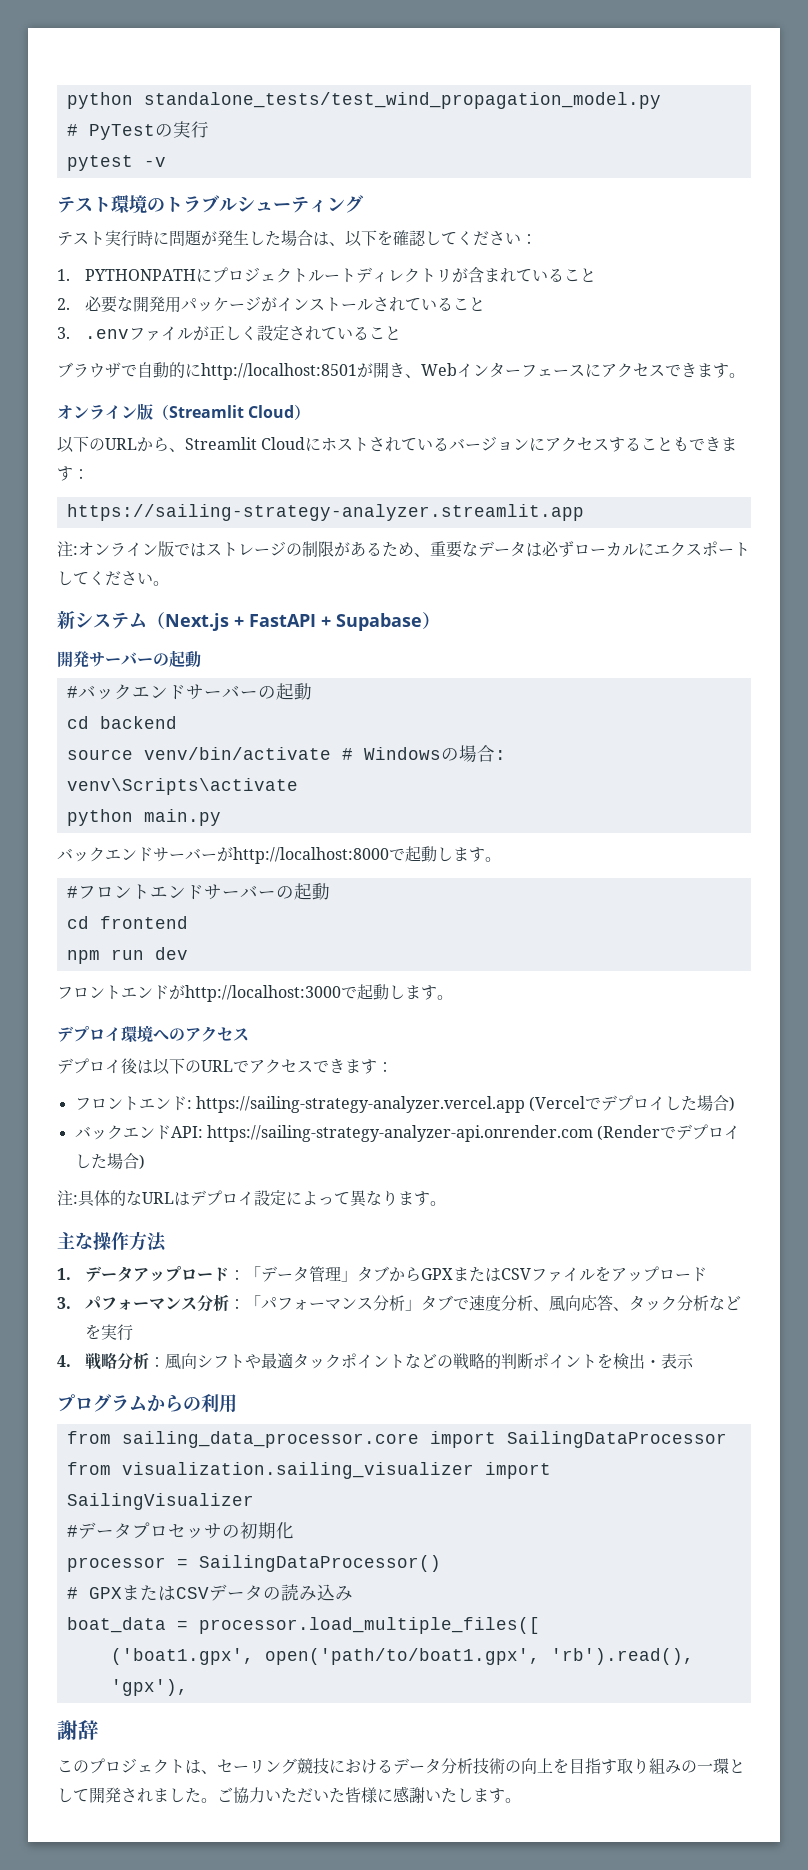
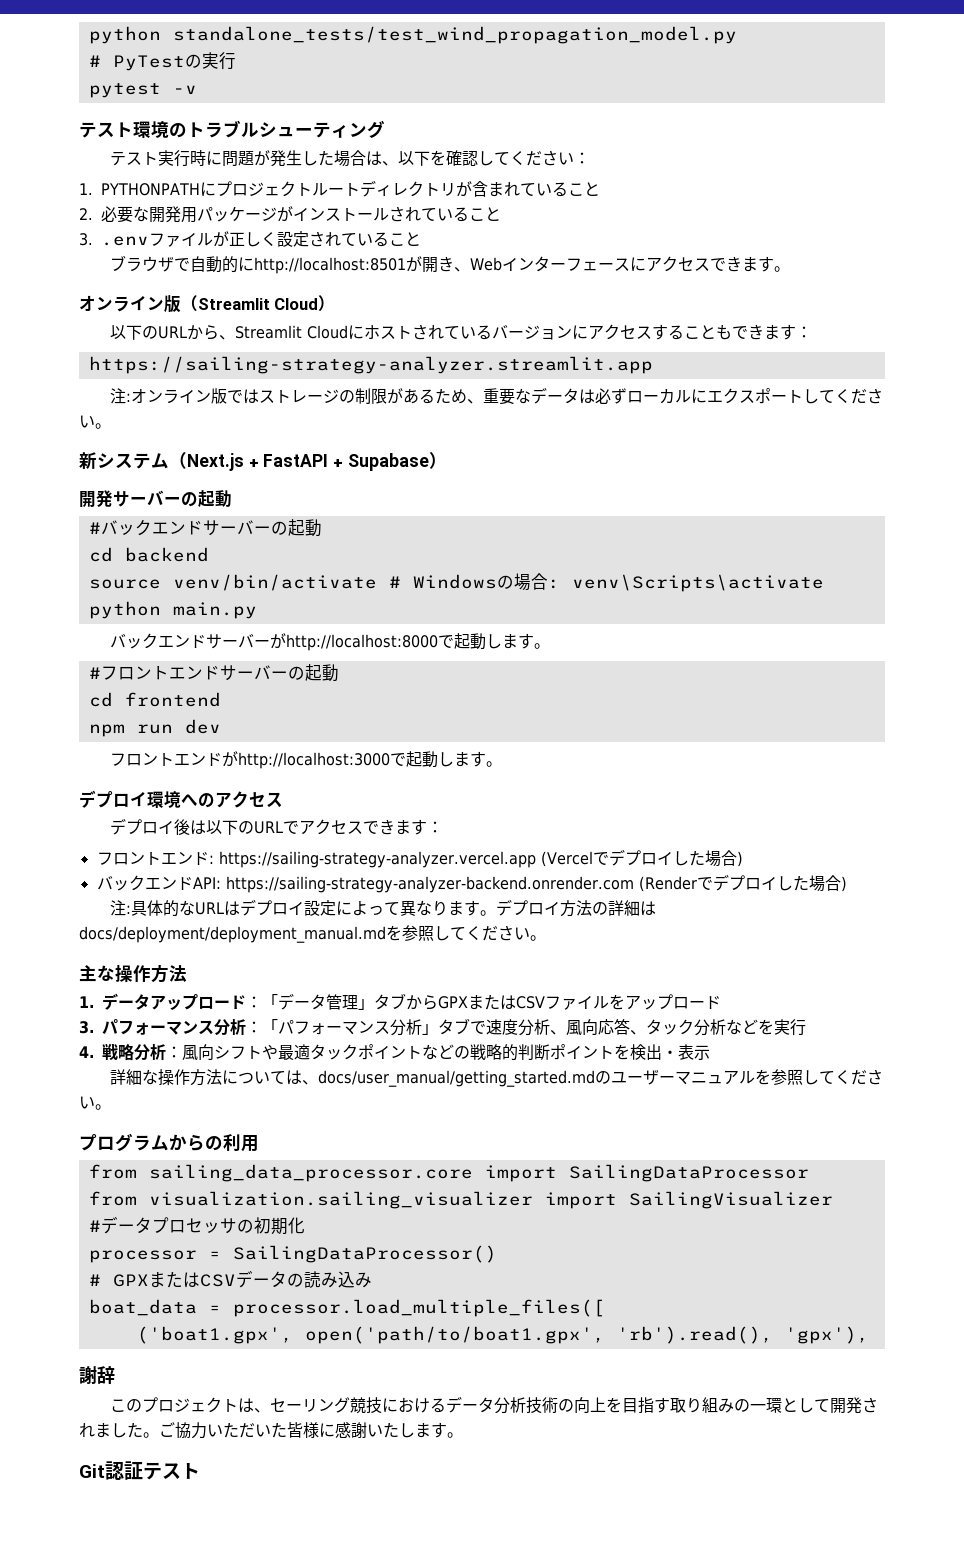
[206,1125,593,1142] https://sailing-strategy-analyzer-api.onrender.com -> [225,876,634,893] https://sailing-strategy-analyzer-backend.onrender.com
(446, 1203) none -> [496,899,657,917] [79,925,546,943] デプロイ方法の詳細はdocs/deployment/deployment_manual.mdを参照してください。
(695, 1361) none -> [110,1069,884,1087] [79,1096,111,1110] // 詳細な操作方法については、docs/user_manual/getting_started.mdのユーザーマニュアルを参照してください。
(521, 1800) none -> [79,1461,200,1480] // Git認証テスト

